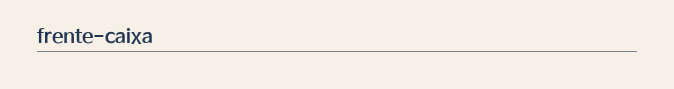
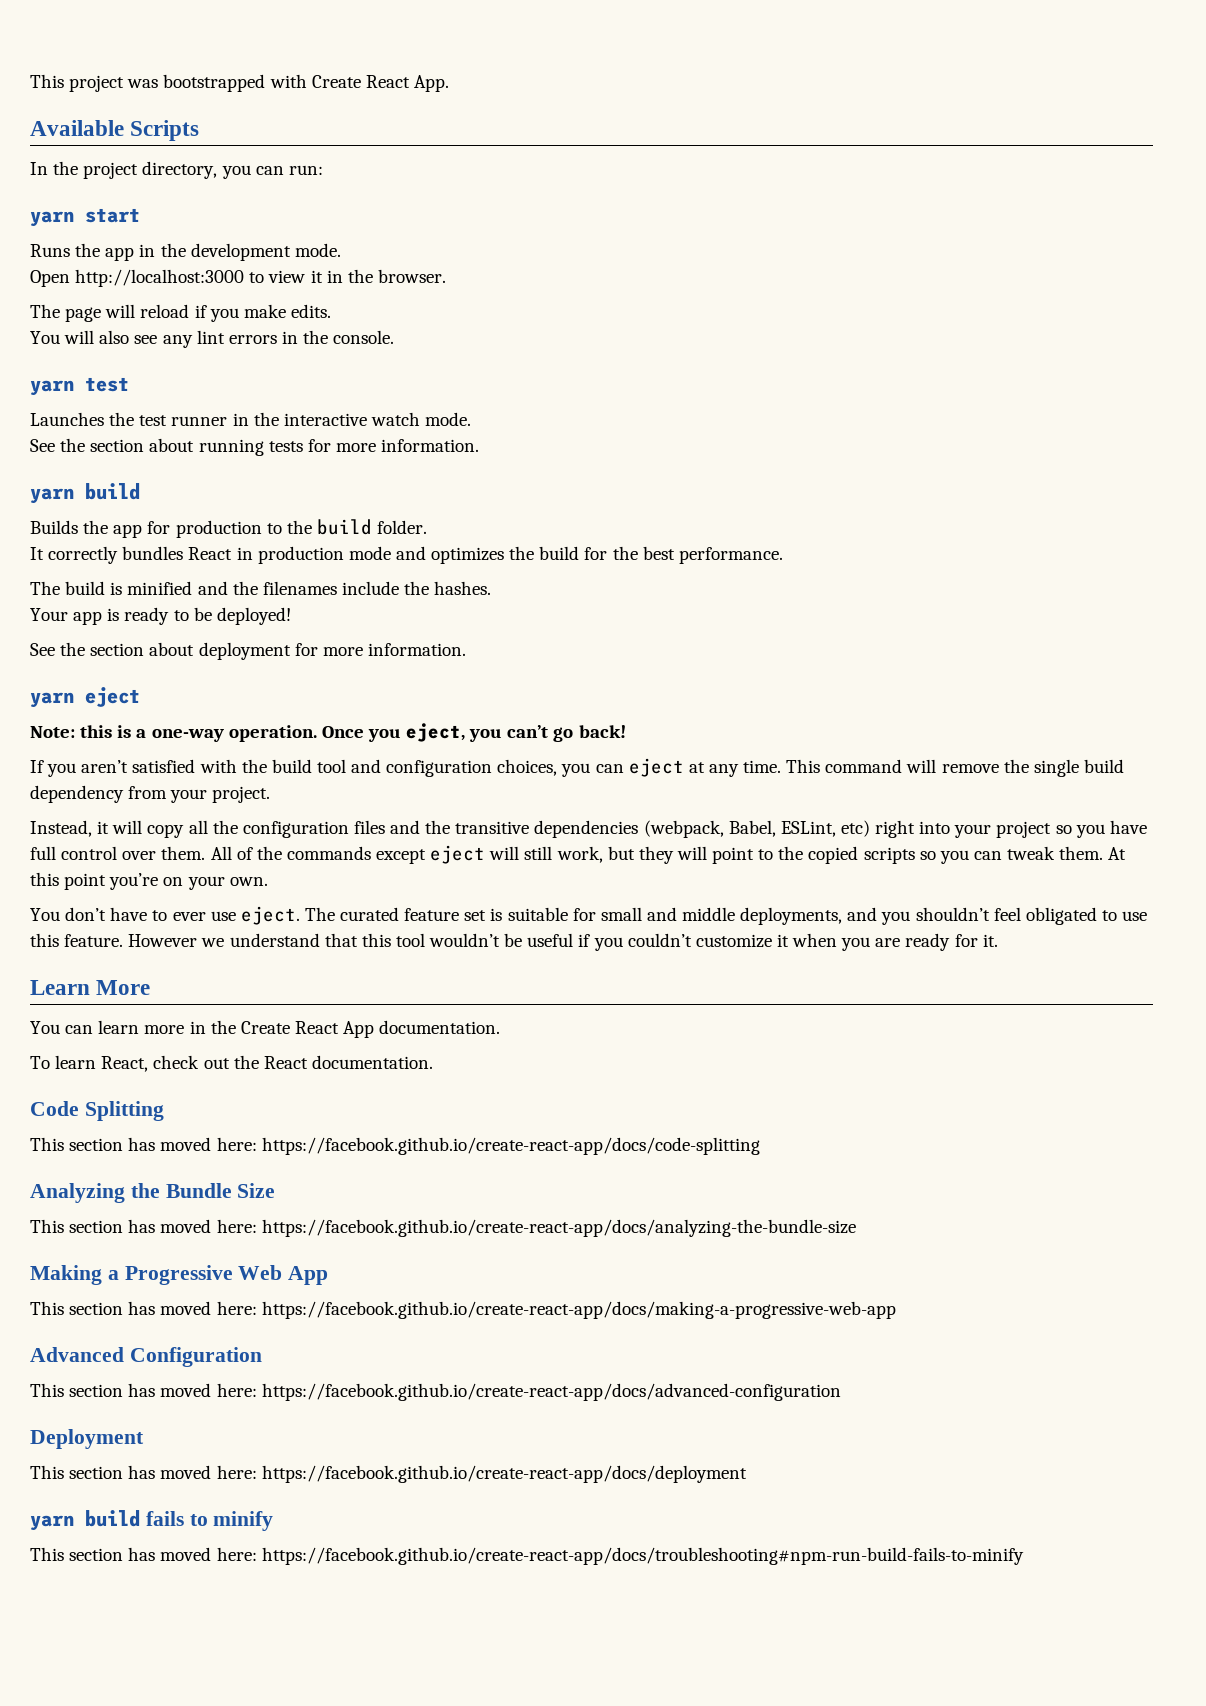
[37,28,153,44] frente-caixa -> [30,74,449,92] [30,120,200,141] [30,161,323,179] [30,208,140,227] [30,243,341,261] [30,269,446,287] [30,304,331,322] [30,330,395,348] [30,377,129,396] [30,412,472,426] [30,438,480,456] [30,483,140,504] [30,519,428,538] [30,546,783,564] [30,581,492,595] [30,607,291,625] [30,642,466,660] [30,687,140,708] [30,723,626,742] [30,758,1124,777] [30,785,271,803] [30,820,1147,838] [30,845,1127,864] [30,872,268,890] [30,906,1148,925] [30,933,998,951] [30,980,151,995] [30,1020,501,1038] [30,1055,433,1072] [30,1101,164,1121] [30,1137,760,1155] [30,1183,276,1203] [30,1219,856,1237] [30,1265,329,1285] [30,1301,896,1319] [30,1347,262,1367] [30,1383,841,1401] [30,1429,144,1449] [30,1465,747,1483] [30,1510,274,1531] [30,1547,1024,1565] This project was bootstrapped with Create React App. // Available Scripts // In the project directory, you can run: // yarn start // Runs the app in the development mode. // Open http://localhost:3000 to view it in the browser. // The page will reload if you make edits. // You will also see any lint errors in the console. // yarn test // Launches the test runner in the interactive watch mode. // See the section about running tests for more information. // yarn build // Builds the app for production to the build folder. // It correctly bundles React in production mode and optimizes the build for the best performance. // The build is minified and the filenames include the hashes. // Your app is ready to be deployed! // See the section about deployment for more information. // yarn eject // Note: this is a one-way operation. Once you eject, you can’t go back! // If you aren’t satisfied with the build tool and configuration choices, you can eject at any time. This command will remove the single build dependency from your project. // Instead, it will copy all the configuration files and the transitive dependencies (webpack, Babel, ESLint, etc) right into your project so you have full control over them. All of the commands except eject will still work, but they will point to the copied scripts so you can tweak them. At this point you’re on your own. // You don’t have to ever use eject. The curated feature set is suitable for small and middle deployments, and you shouldn’t feel obligated to use this feature. However we understand that this tool wouldn’t be useful if you couldn’t customize it when you are ready for it. // Learn More // You can learn more in the Create React App documentation. // To learn React, check out the React documentation. // Code Splitting // This section has moved here: https://facebook.github.io/create-react-app/docs/code-splitting // Analyzing the Bundle Size // This section has moved here: https://facebook.github.io/create-react-app/docs/analyzing-the-bundle-size // Making a Progressive Web App // This section has moved here: https://facebook.github.io/create-react-app/docs/making-a-progressive-web-app // Advanced Configuration // This section has moved here: https://facebook.github.io/create-react-app/docs/advanced-configuration // Deployment // This section has moved here: https://facebook.github.io/create-react-app/docs/deployment // yarn build fails to minify // This section has moved here: https://facebook.github.io/create-react-app/docs/troubleshooting#npm-run-build-fails-to-minify

